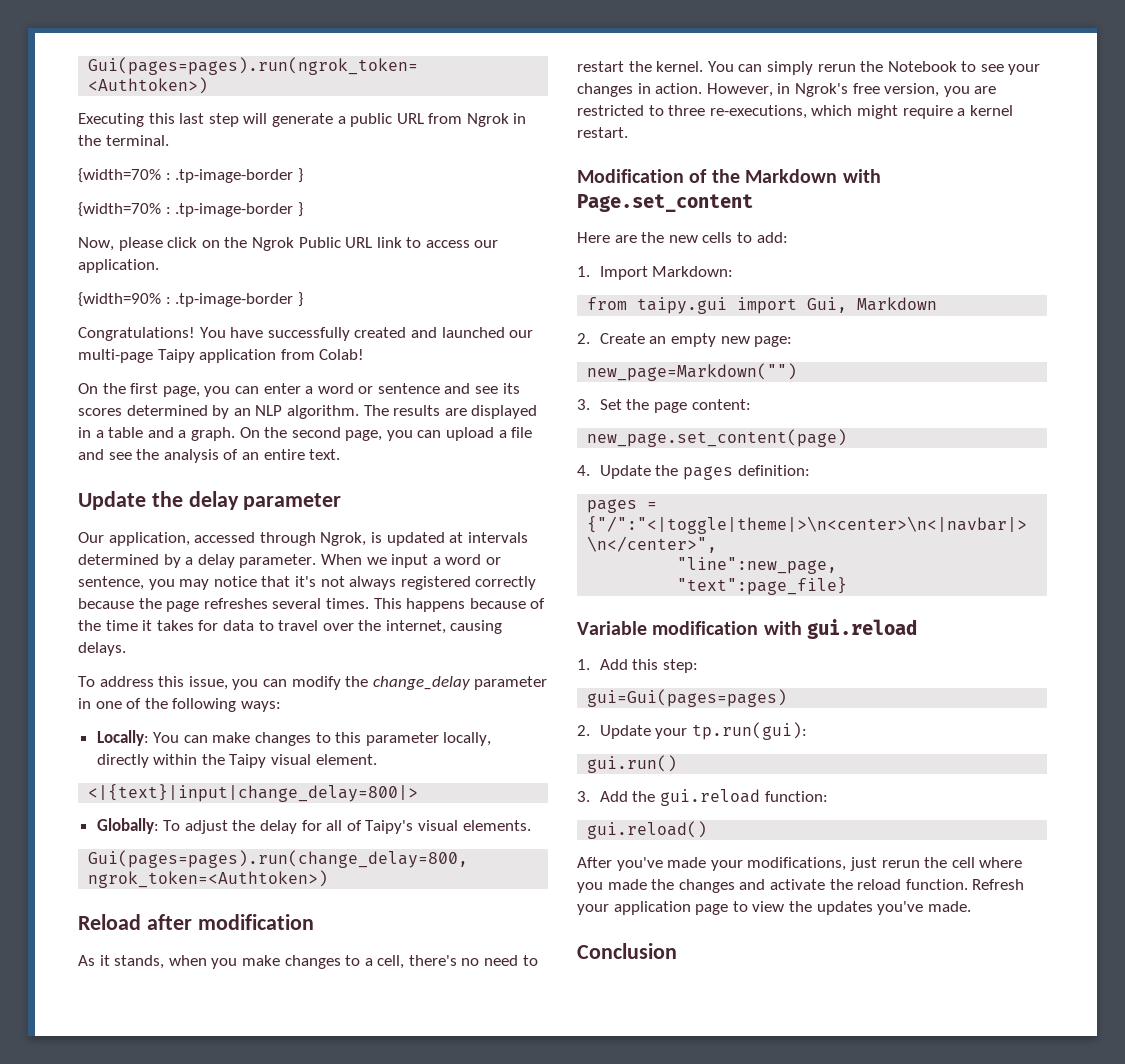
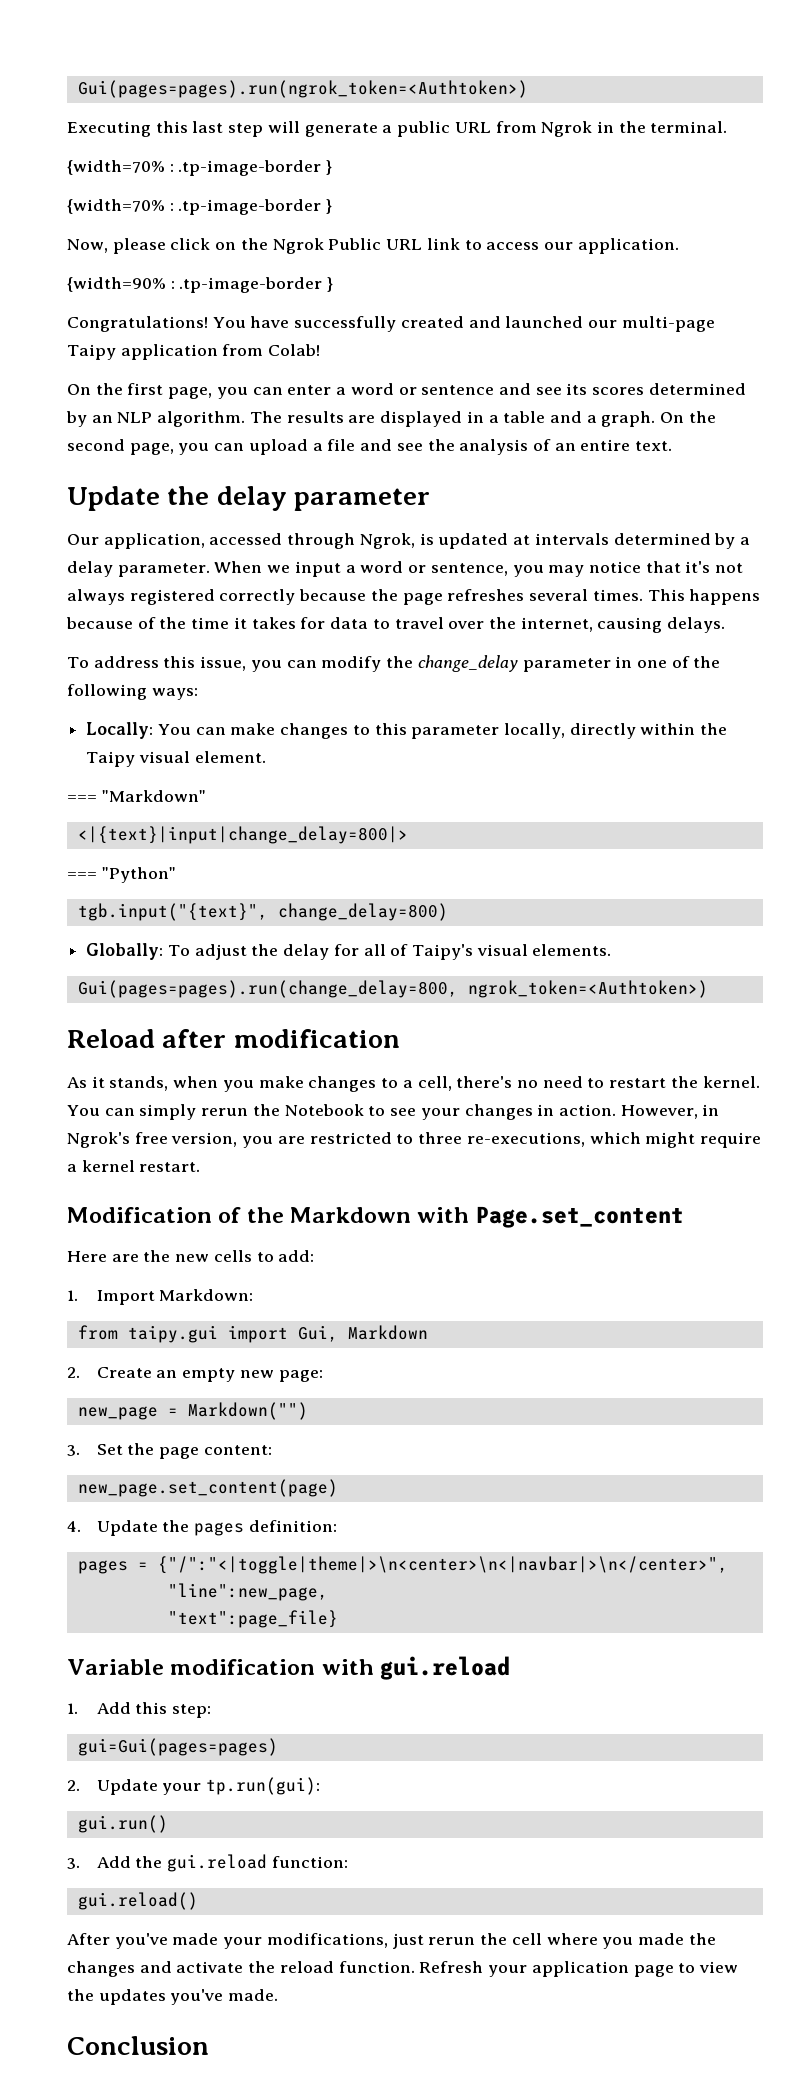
(377, 759) none -> [67,790,206,802] // === "Markdown"
(419, 793) none -> [67,867,176,883] [77,903,448,921] // === "Python" // tgb.input("{text}", change_delay=800)
[587,363,798,381] new_page=Markdown("") -> [77,1402,308,1420] new_page = Markdown("")

